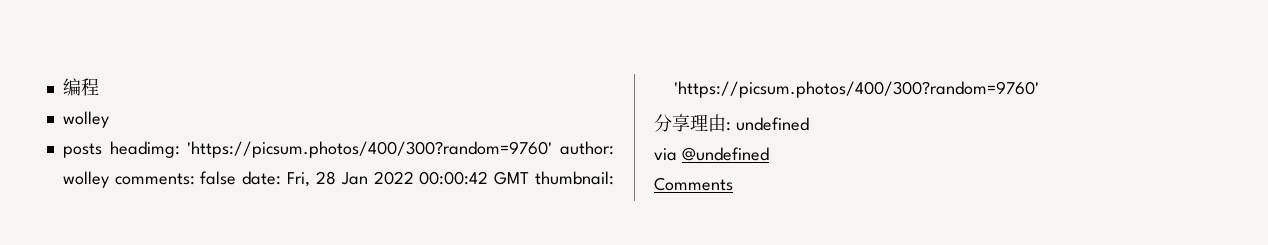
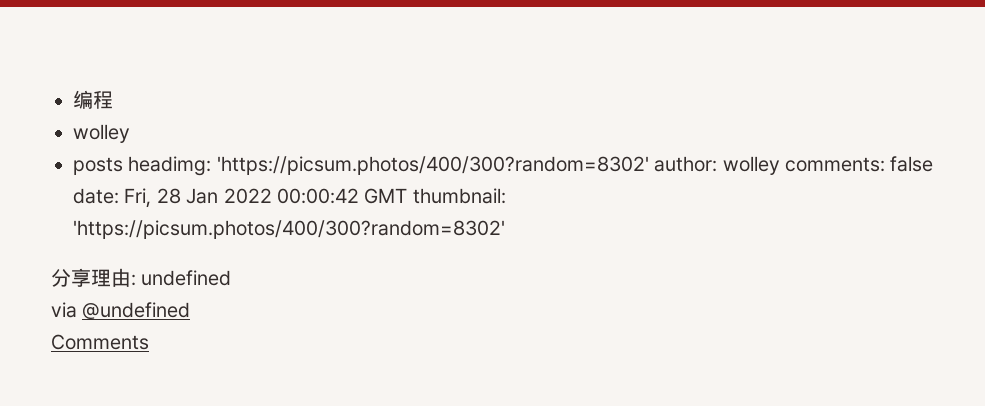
[187,141,553,158] 'https://picsum.photos/400/300?random=9760' -> [216,156,649,175] 'https://picsum.photos/400/300?random=8302'
[673,81,1039,98] 'https://picsum.photos/400/300?random=9760' -> [73,220,505,239] 'https://picsum.photos/400/300?random=8302'

